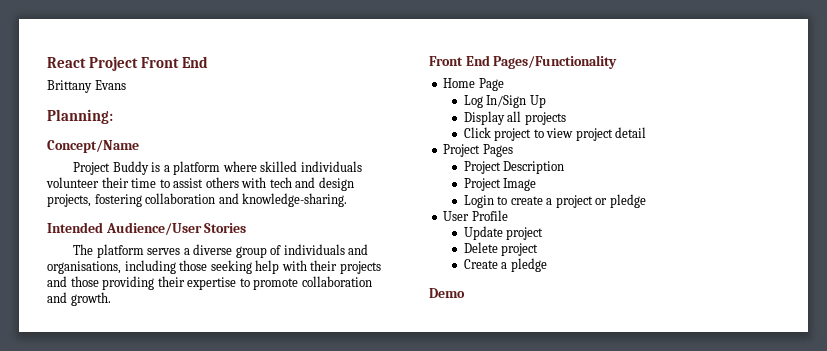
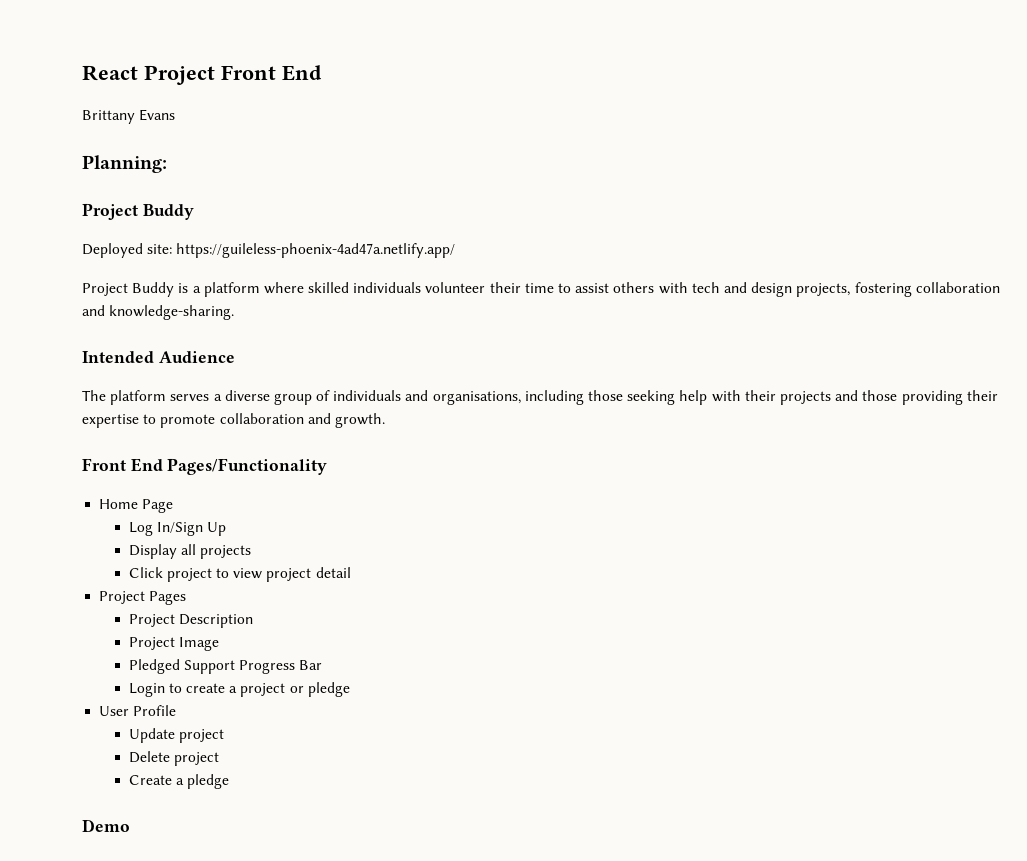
[47,140,139,153] Concept/Name -> [82,203,194,220] [82,243,456,258] Project Buddy // Deployed site: https://guileless-phoenix-4ad47a.netlify.app/
[105,222,247,235] Audience/User Stories -> [158,351,235,363] Audience
(537, 184) none -> [128,659,323,674] // Pledged Support Progress Bar

